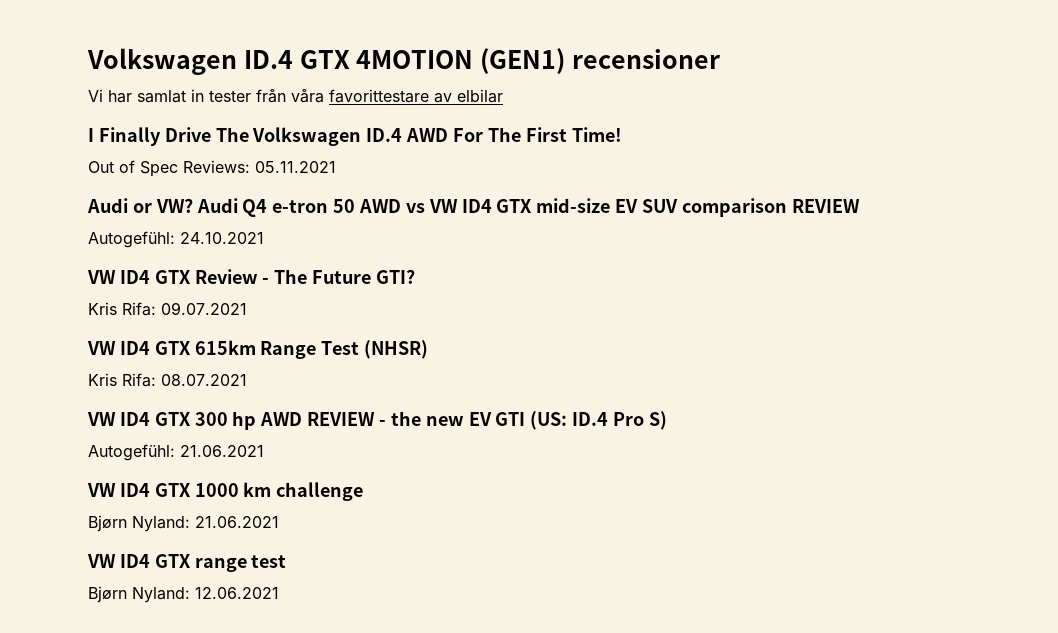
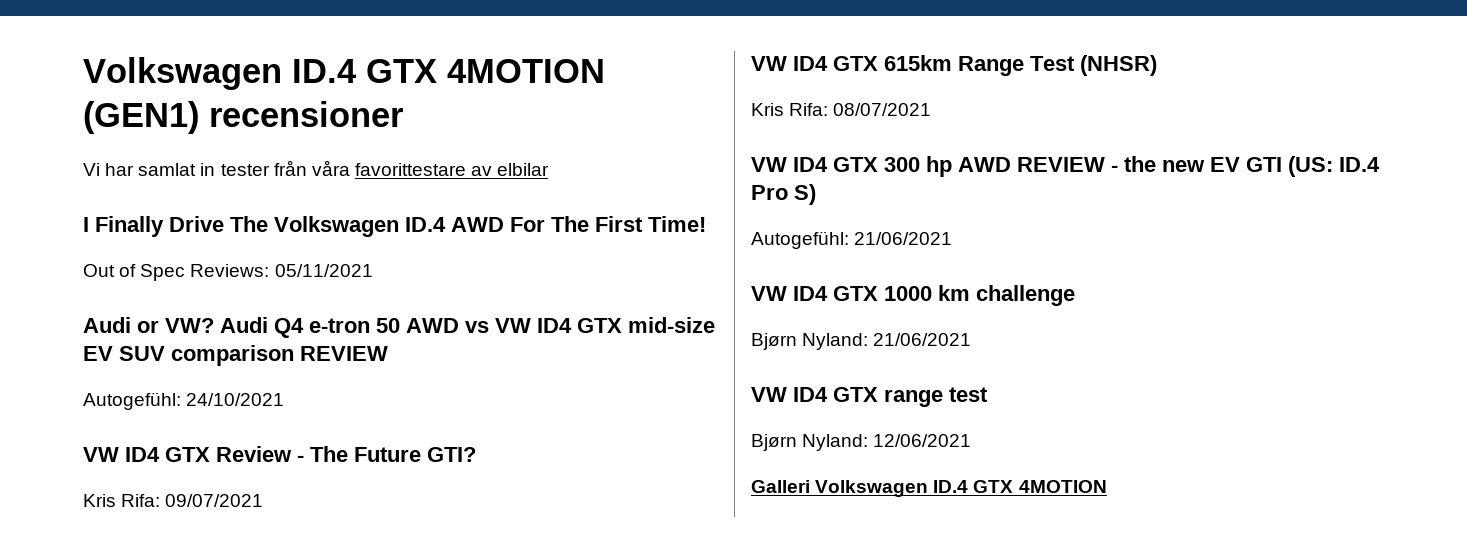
[255,161,336,173] 05.11.2021 -> [274,264,373,277] 05/11/2021
[180,232,264,244] 24.10.2021 -> [186,393,285,406] 24/10/2021
[161,302,247,315] 09.07.2021 -> [165,494,264,507] 09/07/2021
[161,374,247,386] 08.07.2021 -> [833,103,932,116] 08/07/2021
[180,445,264,457] 21.06.2021 -> [854,232,953,245] 21/06/2021
[195,516,279,528] 21.06.2021 -> [873,333,972,346] 21/06/2021
[195,587,279,599] 12.06.2021 -> [873,434,972,447] [751,480,1107,497] 12/06/2021 // Galleri Volkswagen ID.4 GTX 4MOTION

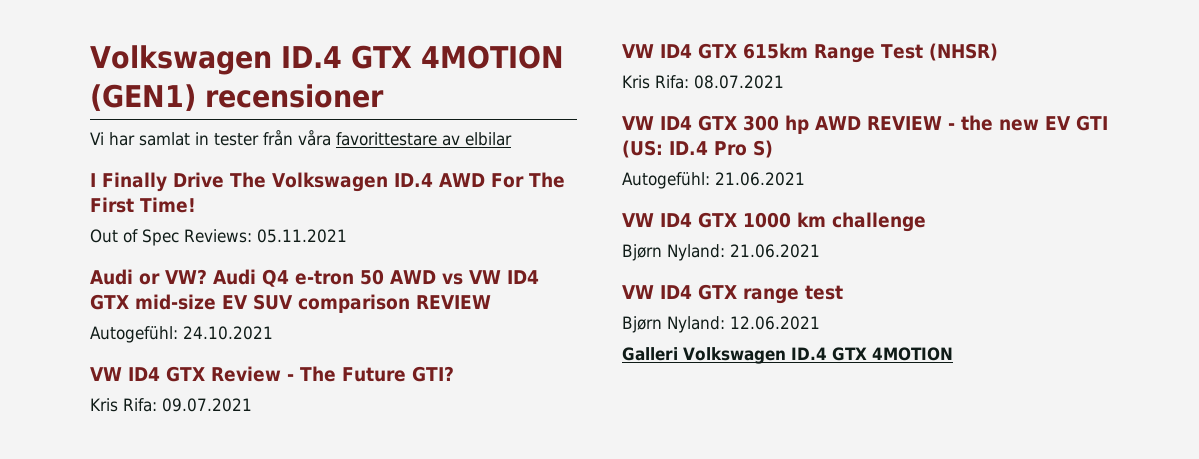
[274,264,373,277] 05/11/2021 -> [257,229,347,243] 05.11.2021
[186,393,285,406] 24/10/2021 -> [183,326,273,340] 24.10.2021
[165,494,264,507] 09/07/2021 -> [162,398,252,412] 09.07.2021
[833,103,932,116] 08/07/2021 -> [694,75,784,89] 08.07.2021
[854,232,953,245] 21/06/2021 -> [715,172,805,186] 21.06.2021
[873,333,972,346] 21/06/2021 -> [730,244,820,258] 21.06.2021
[873,434,972,447] 12/06/2021 -> [730,316,820,330] 12.06.2021

